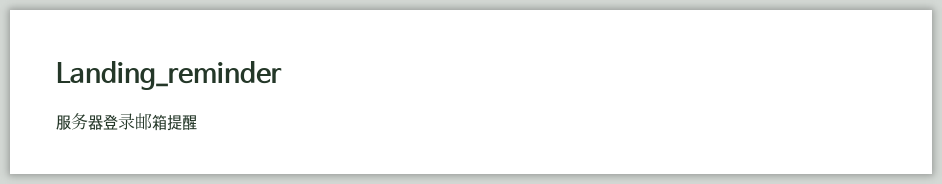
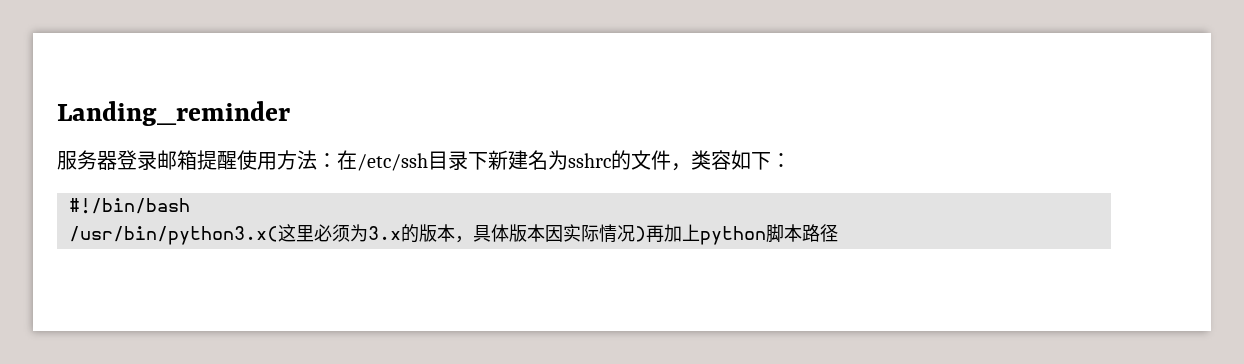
(197, 122) none -> [237,150,791,171] [69,198,190,214] [69,224,838,245] 使用方法：在/etc/ssh目录下新建名为sshrc的文件，类容如下： // #!/bin/bash // /usr/bin/python3.x(这里必须为3.x的版本，具体版本因实际情况)再加上python脚本路径

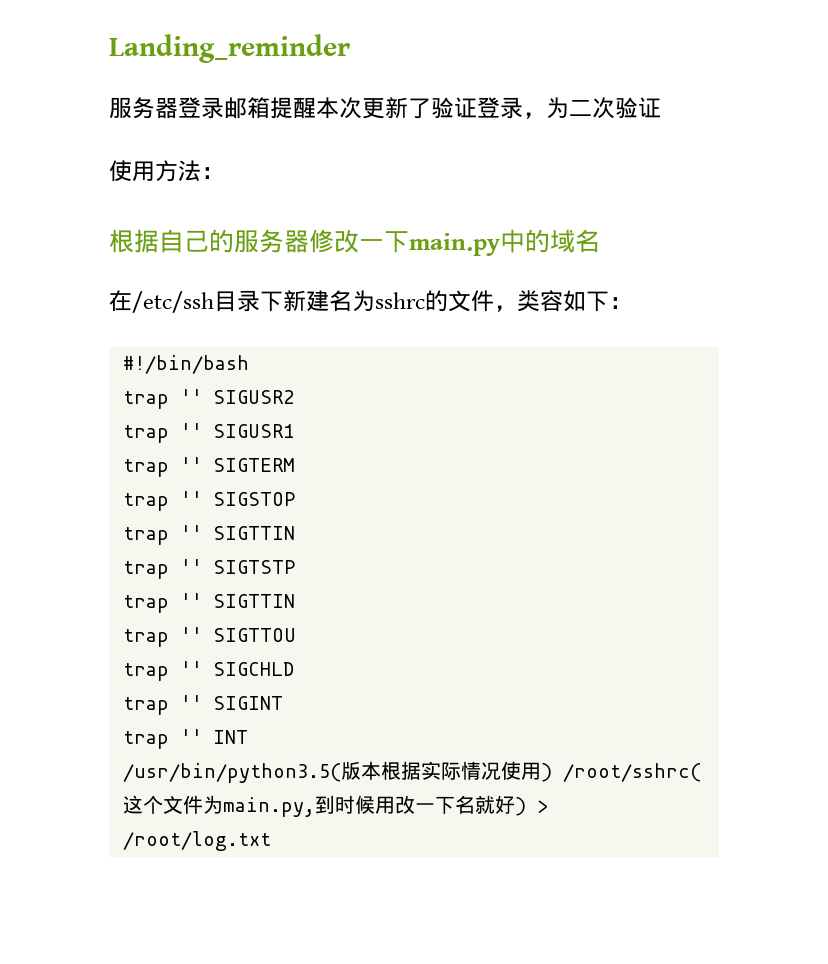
[237,150,337,170] 使用方法： -> [316,97,661,119] [109,160,224,182] [109,229,600,256] 本次更新了验证登录，为二次验证 // 使用方法： // 根据自己的服务器修改一下main.py中的域名 //
[69,224,838,245] /usr/bin/python3.x(这里必须为3.x的版本，具体版本因实际情况)再加上python脚本路径 -> [122,389,294,409] [122,423,294,443] [122,457,294,477] [122,491,296,511] [122,525,295,545] [122,559,296,579] [122,593,295,613] [122,627,296,647] [122,661,294,681] [122,695,283,715] [122,729,248,749] [122,761,701,783] [122,795,548,817] [122,831,271,851] trap '' SIGUSR2 // trap '' SIGUSR1 // trap '' SIGTERM // trap '' SIGSTOP // trap '' SIGTTIN // trap '' SIGTSTP // trap '' SIGTTIN // trap '' SIGTTOU // trap '' SIGCHLD // trap '' SIGINT // trap '' INT // /usr/bin/python3.5(版本根据实际情况使用) /root/sshrc(这个文件为main.py,到时候用改一下名就好) > /root/log.txt

